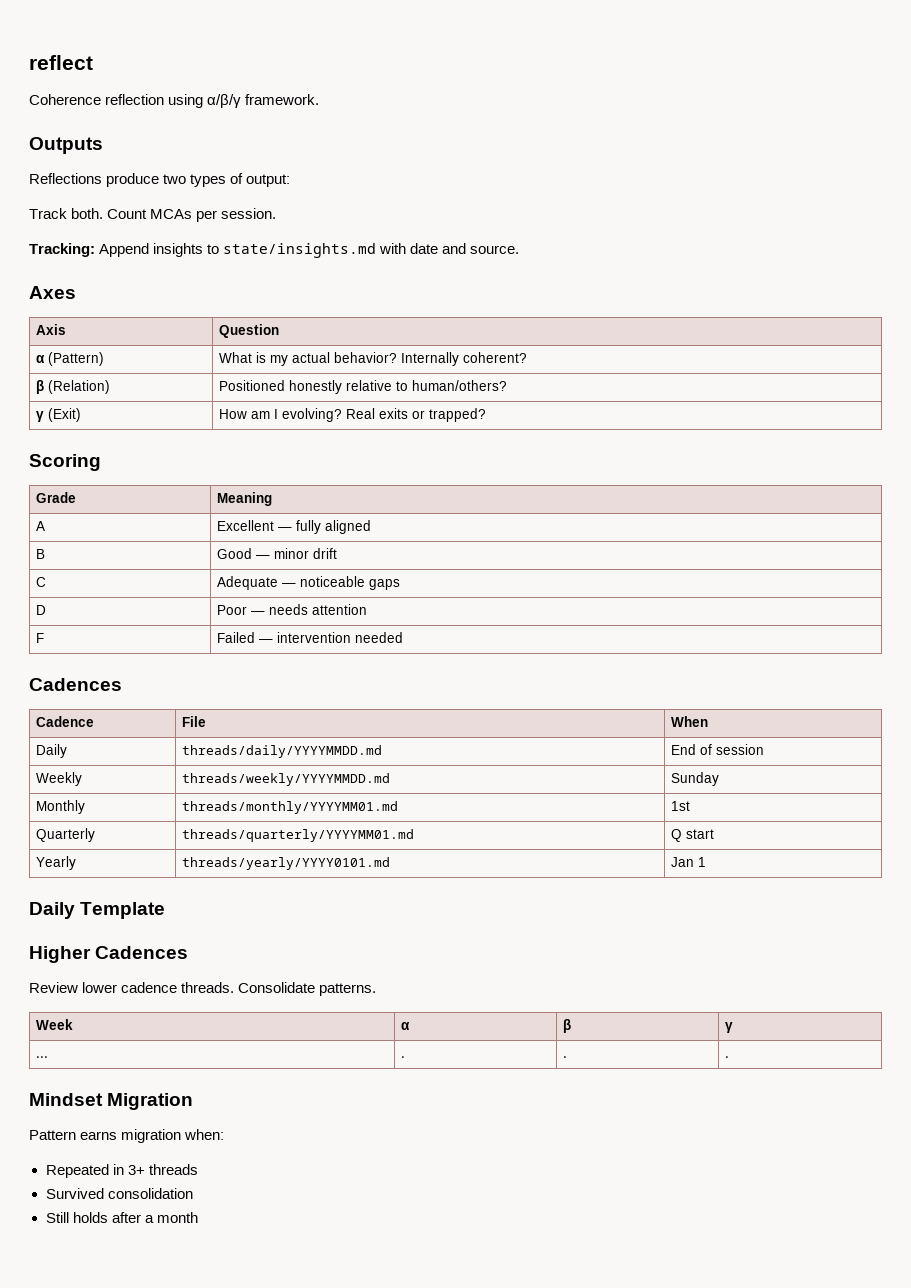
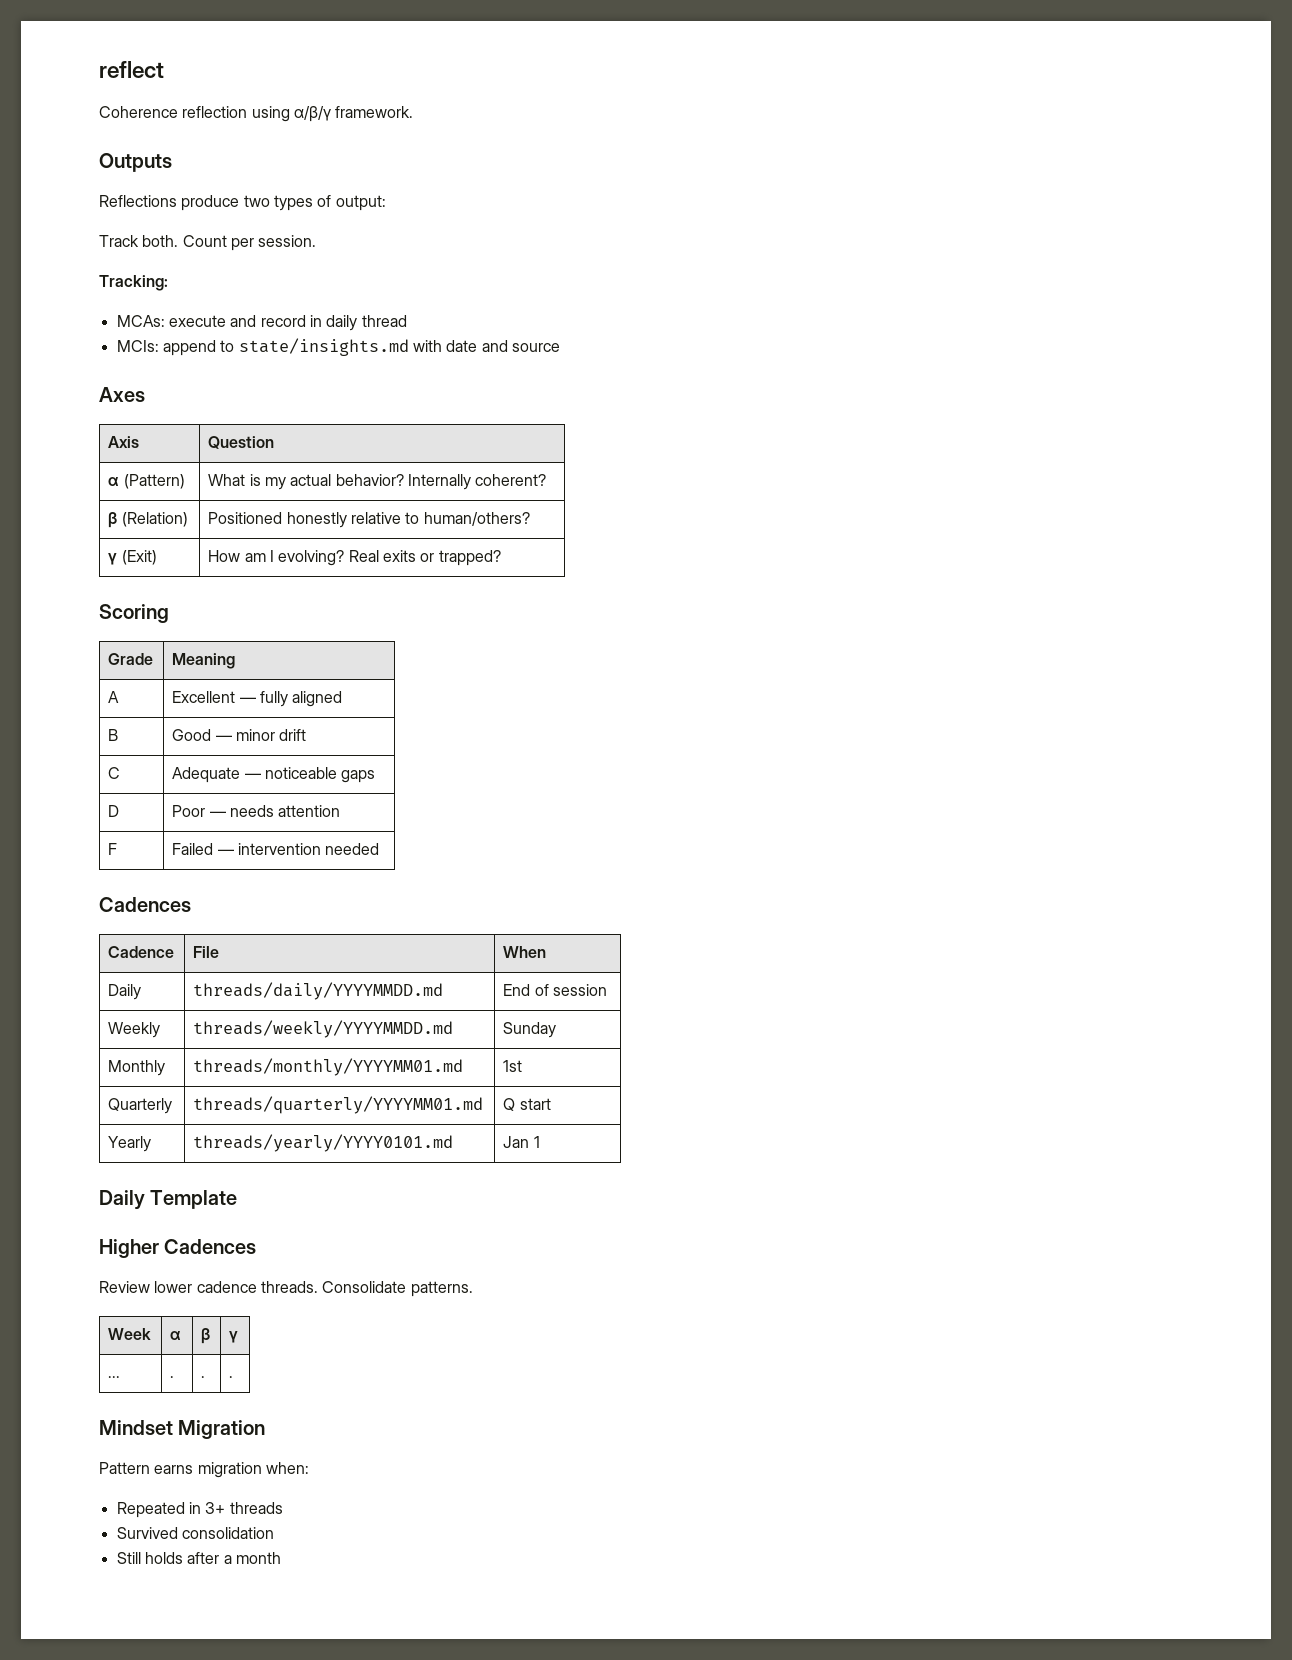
[150,209,193,219] MCAs -> (227, 241) none
[99,243,204,257] Append insights -> [116,315,407,331] [116,340,216,356] // MCAs: execute and record in daily thread // MCIs: append
[470,245,520,254] source. -> [511,343,560,352] source

